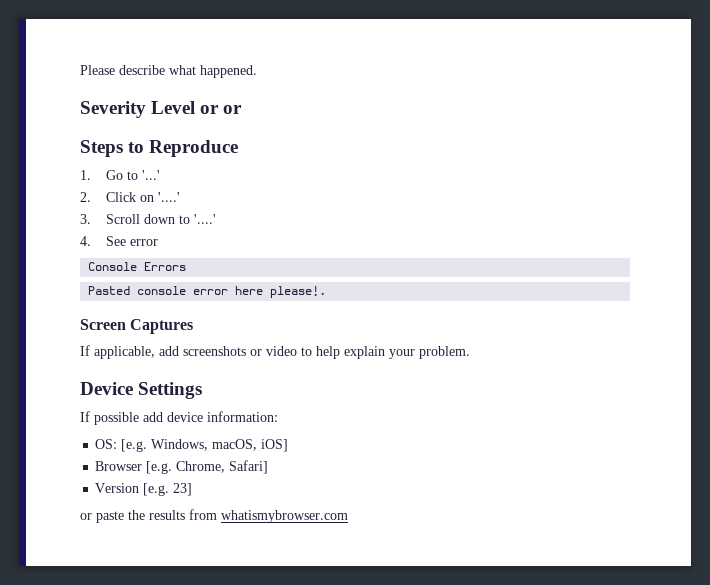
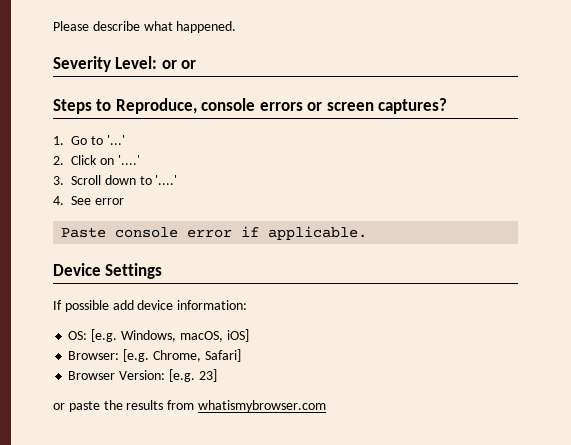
[151,101,196,114] Level -> [115,56,158,69] Level:
[149,140,239,157] Reproduce -> [115,98,448,114] Reproduce, console errors or screen captures?
[88,262,187,271] [88,286,327,298] [80,319,194,334] [80,345,470,359] Console Errors // Pasted console error here please!. // Screen Captures // If applicable, add screenshots or video to help explain your problem. -> [61,226,368,240] Paste console error if applicable.
[95,461,143,471] Browser -> [68,351,120,360] Browser:
[95,483,140,493] Version -> [68,370,166,380] Browser Version:

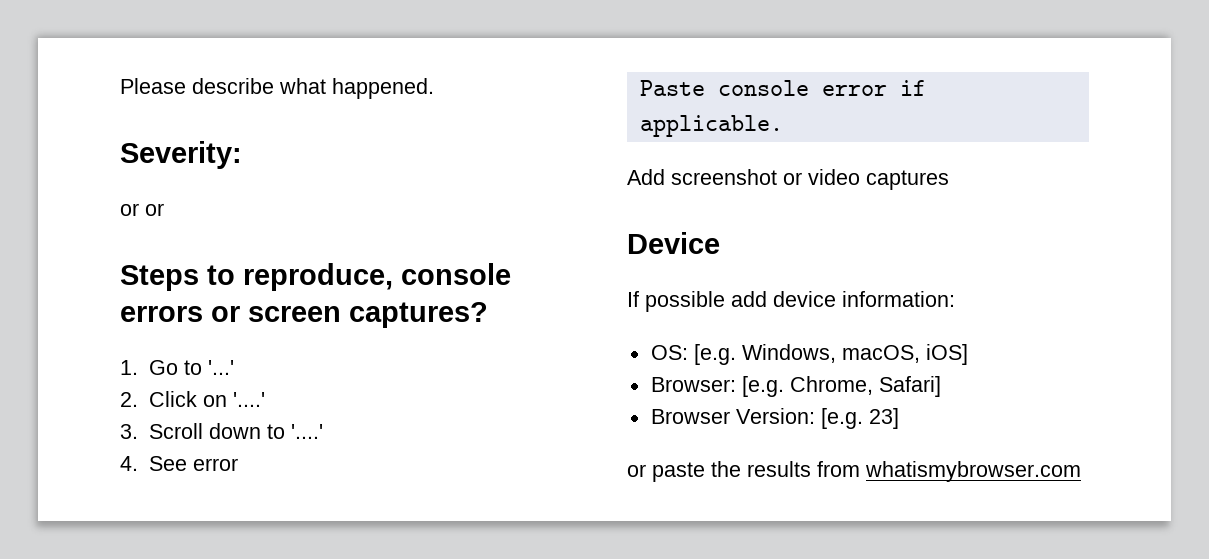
[53,56,158,72] Severity Level: -> [120,141,242,169] Severity: //
[115,98,197,114] Reproduce, -> [243,263,393,291] reproduce,
(368, 233) none -> [627,169,949,190] // Add screenshot or video captures
[105,263,163,279] Settings -> (720, 243) none

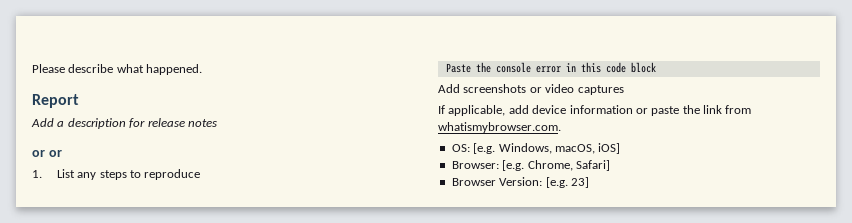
[120,141,242,169] [120,203,164,216] [120,263,511,291] [120,302,488,328] [120,360,234,375] [120,391,265,407] [120,423,323,439] [120,456,238,471] Severity: // or or // Steps to reproduce, console errors or screen captures? // 1. Go to '...' // 2. Click on '....' // 3. Scroll down to '....' // 4. See error -> [32,94,79,108] [31,118,217,129] [32,150,62,157] [32,169,201,180] Report // Add a description for release notes // or or // 1. List any steps to reproduce
(705, 88) none -> [475,62,491,73] the
[899,80,926,96] [639,115,783,137] [627,169,777,185] if applicable. // Add screenshot -> [565,62,656,73] [438,84,527,93] in this code block // Add screenshots
[627,232,720,254] // Device -> (624, 90) none
[645,291,725,312] possible -> [448,105,506,116] applicable,
[842,291,955,307] information: -> [569,105,752,116] [438,122,561,133] information or paste the link from whatismybrowser.com.
[627,461,1081,482] // or paste the results from whatismybrowser.com -> (589, 182) none

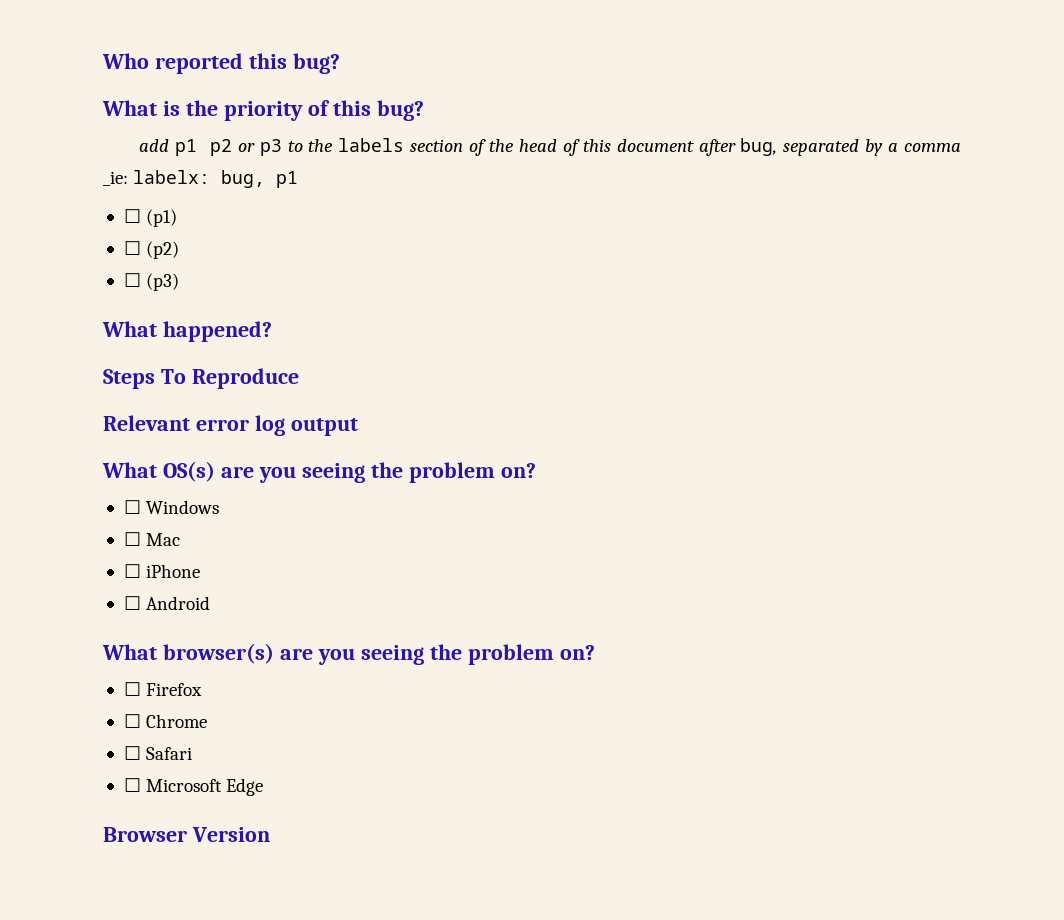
[32,64,203,75] [32,94,79,108] [31,118,217,129] [32,150,62,157] [32,169,201,180] [445,62,656,73] [438,84,624,95] [438,105,752,116] [438,122,561,133] [451,143,621,154] [451,160,610,171] [451,177,589,188] Please describe what happened. // Report // Add a description for release notes // or or // 1. List any steps to reproduce // Paste the console error in this code block // Add screenshots or video captures // If applicable, add device information or paste the link from whatismybrowser.com. // OS: [e.g. Windows, macOS, iOS] // Browser: [e.g. Chrome, Safari] // Browser Version: [e.g. 23] -> [102,53,340,74] [102,100,424,121] [139,138,961,156] [103,170,299,188] [123,209,178,227] [123,241,180,259] [123,273,180,291] [102,321,272,342] [103,368,299,389] [103,415,358,436] [102,461,536,483] [123,500,220,514] [123,532,181,546] [123,564,201,578] [123,596,211,610] [102,643,595,665] [123,682,203,696] [123,714,208,728] [123,746,193,760] [123,778,264,796] [103,827,270,842] Who reported this bug? // What is the priority of this bug? // add p1 p2 or p3 to the labels section of the head of this document after bug, separated by a comma _ie: labelx: bug, p1 // ☐ (p1) // ☐ (p2) // ☐ (p3) // What happened? // Steps To Reproduce // Relevant error log output // What OS(s) are you seeing the problem on? // ☐ Windows // ☐ Mac // ☐ iPhone // ☐ Android // What browser(s) are you seeing the problem on? // ☐ Firefox // ☐ Chrome // ☐ Safari // ☐ Microsoft Edge // Browser Version

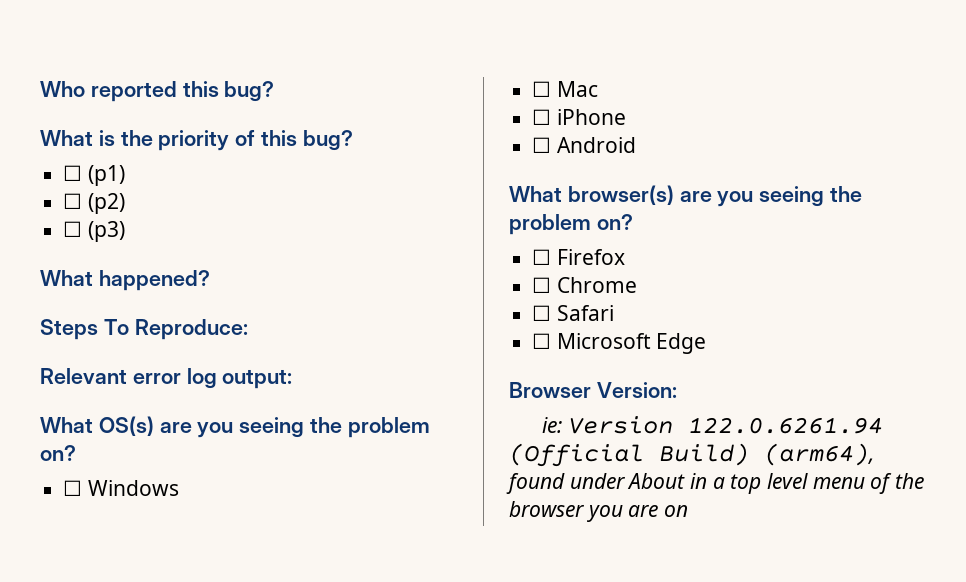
[139,138,961,156] [103,170,299,188] // add p1 p2 or p3 to the labels section of the head of this document after bug, separated by a comma _ie: labelx: bug, p1 -> (353, 140) none
[191,368,299,389] Reproduce -> [134,319,248,340] Reproduce:
[290,418,358,436] output -> [222,369,293,389] output:
[191,827,270,842] Version -> [596,382,677,398] [541,416,883,434] [509,443,874,467] [506,473,925,494] [509,501,689,522] Version: // ie: Version 122.0.6261.94 (Official Build) (arm64), found under About in a top level menu of the browser you are on

